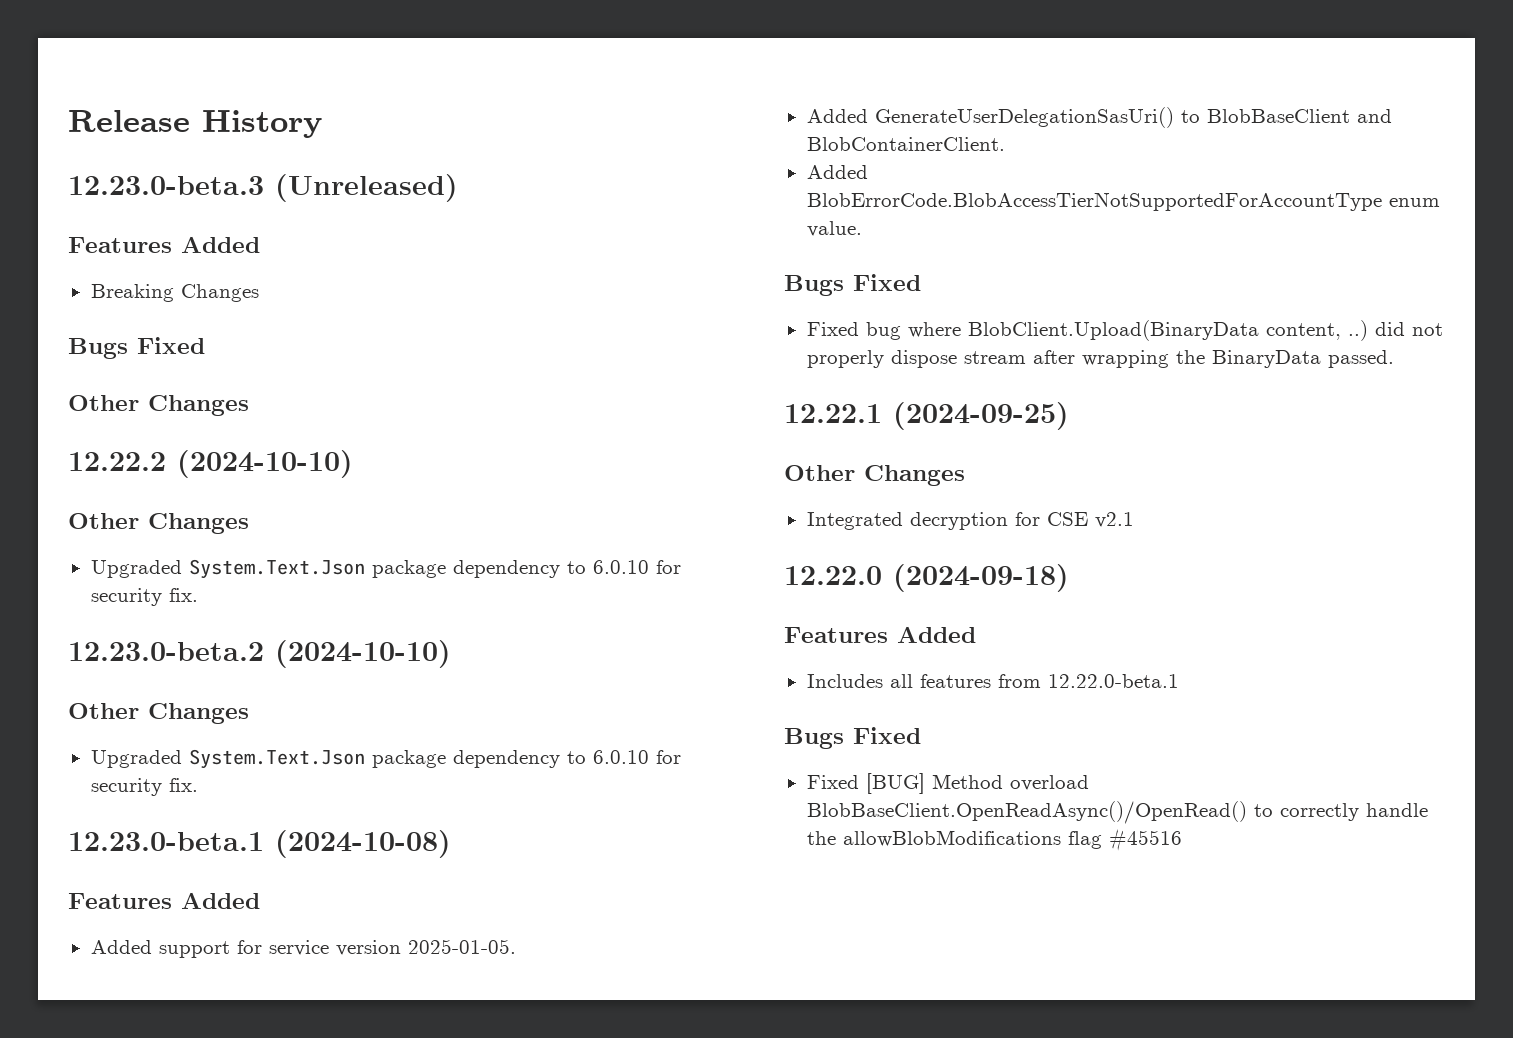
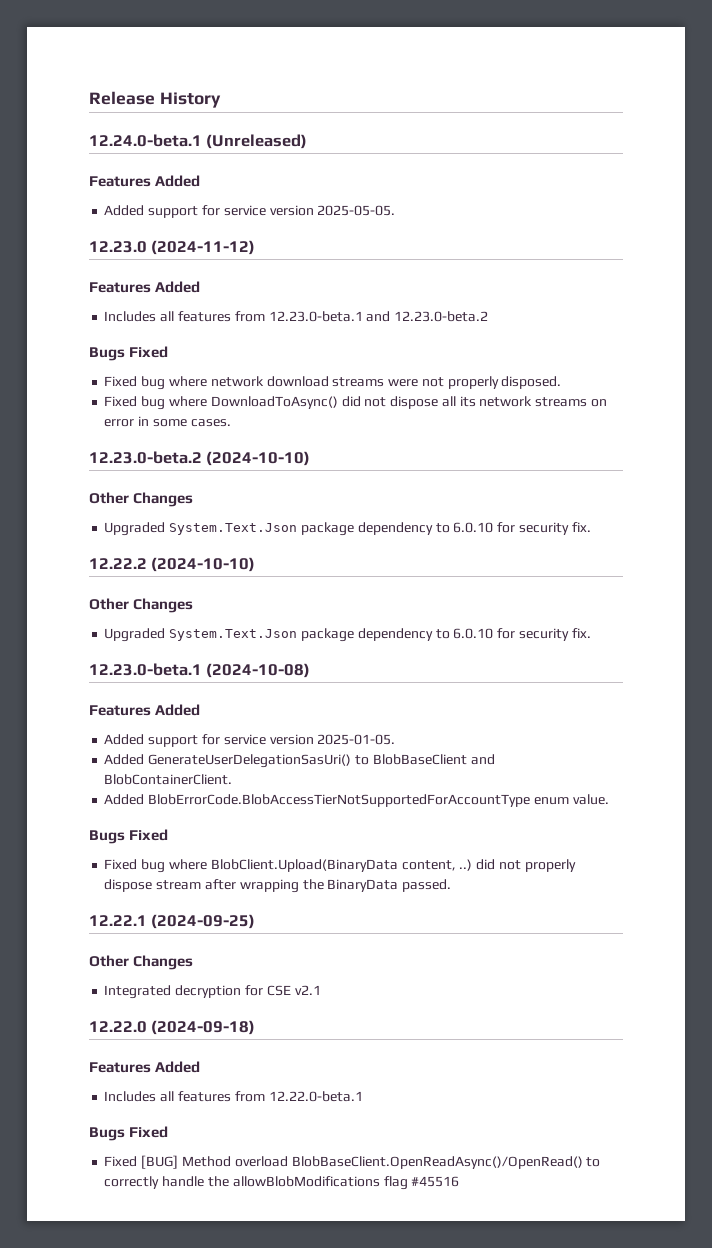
[68,176,264,195] 12.23.0-beta.3 -> [89,134,202,147] 12.24.0-beta.1
[90,284,259,302] [68,337,205,359] [68,395,249,416] [68,452,166,471] Breaking Changes // Bugs Fixed // Other Changes // 12.22.2 -> [104,205,396,218] [89,240,256,255] [89,281,201,293] [104,311,489,322] [89,346,169,361] [104,376,562,390] [104,396,607,410] [104,416,231,427] [89,451,202,464] Added support for service version 2025-05-05. // 12.23.0 (2024-11-12) // Features Added // Includes all features from 12.23.0-beta.1 and 12.23.0-beta.2 // Bugs Fixed // Fixed bug where network download streams were not properly disposed. // Fixed bug where DownloadToAsync() did not dispose all its network streams on error in some cases. // 12.23.0-beta.2
[68,642,264,661] 12.23.0-beta.2 -> [89,558,147,569] 12.22.2

